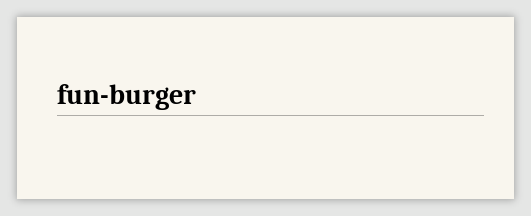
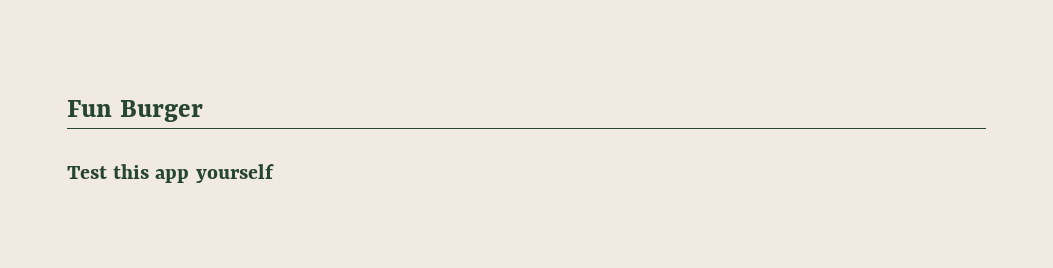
[57,84,196,110] fun-burger -> [67,100,203,122] [67,164,274,183] Fun Burger // Test this app yourself

